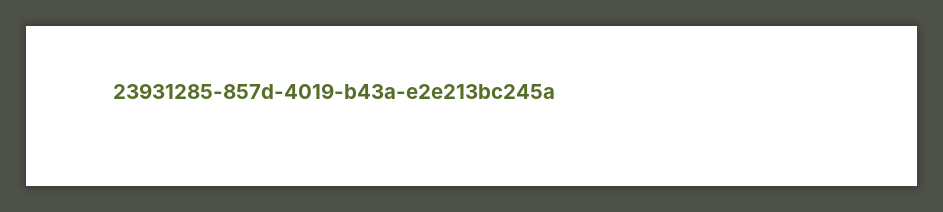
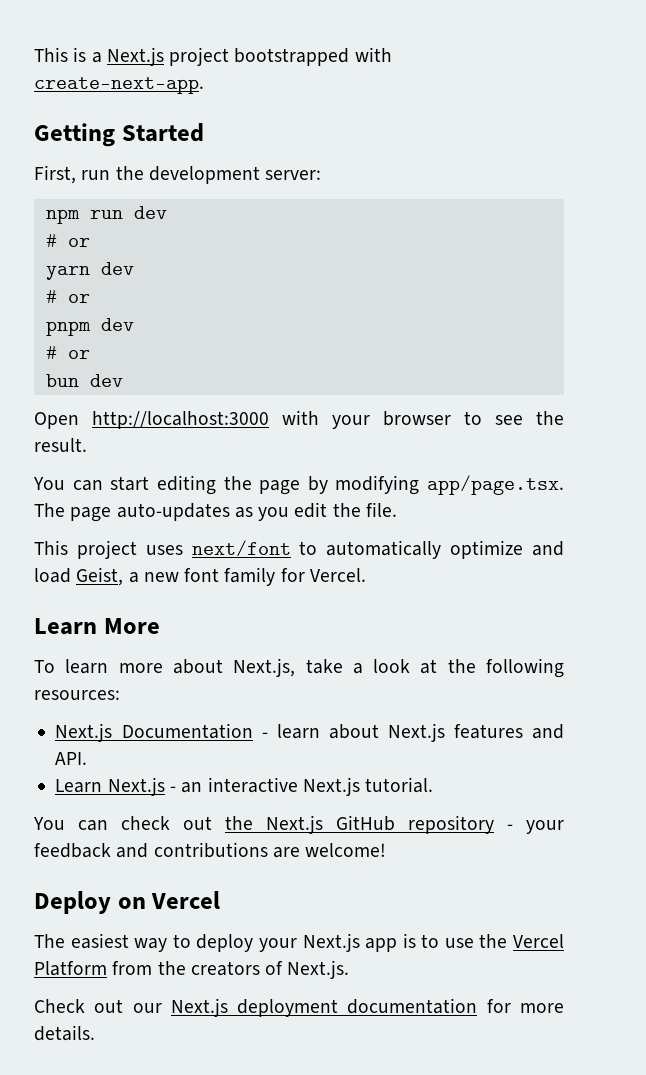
[113,83,555,99] 23931285-857d-4019-b43a-e2e213bc245a -> [34,47,392,66] [34,77,204,94] [34,123,204,147] [34,165,322,184] [45,206,167,224] [45,234,90,247] [45,262,134,280] [45,290,90,303] [45,318,134,336] [45,346,90,359] [45,374,123,387] [34,410,564,429] [34,438,87,452] [33,475,564,495] [34,502,397,522] [34,540,564,559] [34,567,366,586] [34,618,160,635] [34,658,565,678] [34,690,120,700] [55,723,564,742] [55,752,88,765] [55,777,434,796] [33,815,564,834] [34,842,387,858] [34,891,221,914] [34,933,564,952] [34,960,350,979] [34,998,564,1017] [34,1025,95,1041] This is a Next.js project bootstrapped with create-next-app. // Getting Started // First, run the development server: // npm run dev // # or // yarn dev // # or // pnpm dev // # or // bun dev // Open http://localhost:3000 with your browser to see the result. // You can start editing the page by modifying app/page.tsx. The page auto-updates as you edit the file. // This project uses next/font to automatically optimize and load Geist, a new font family for Vercel. // Learn More // To learn more about Next.js, take a look at the following resources: // Next.js Documentation - learn about Next.js features and API. // Learn Next.js - an interactive Next.js tutorial. // You can check out the Next.js GitHub repository - your feedback and contributions are welcome! // Deploy on Vercel // The easiest way to deploy your Next.js app is to use the Vercel Platform from the creators of Next.js. // Check out our Next.js deployment documentation for more details.

